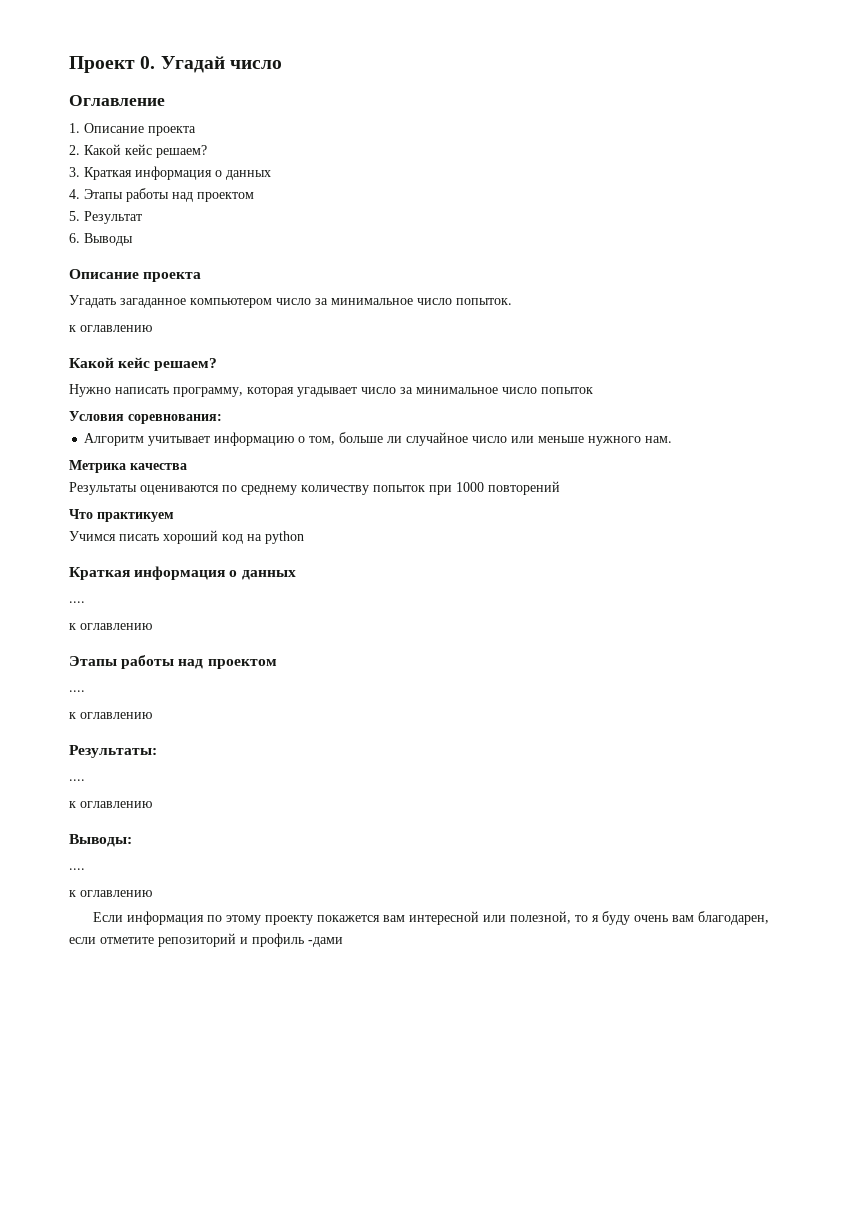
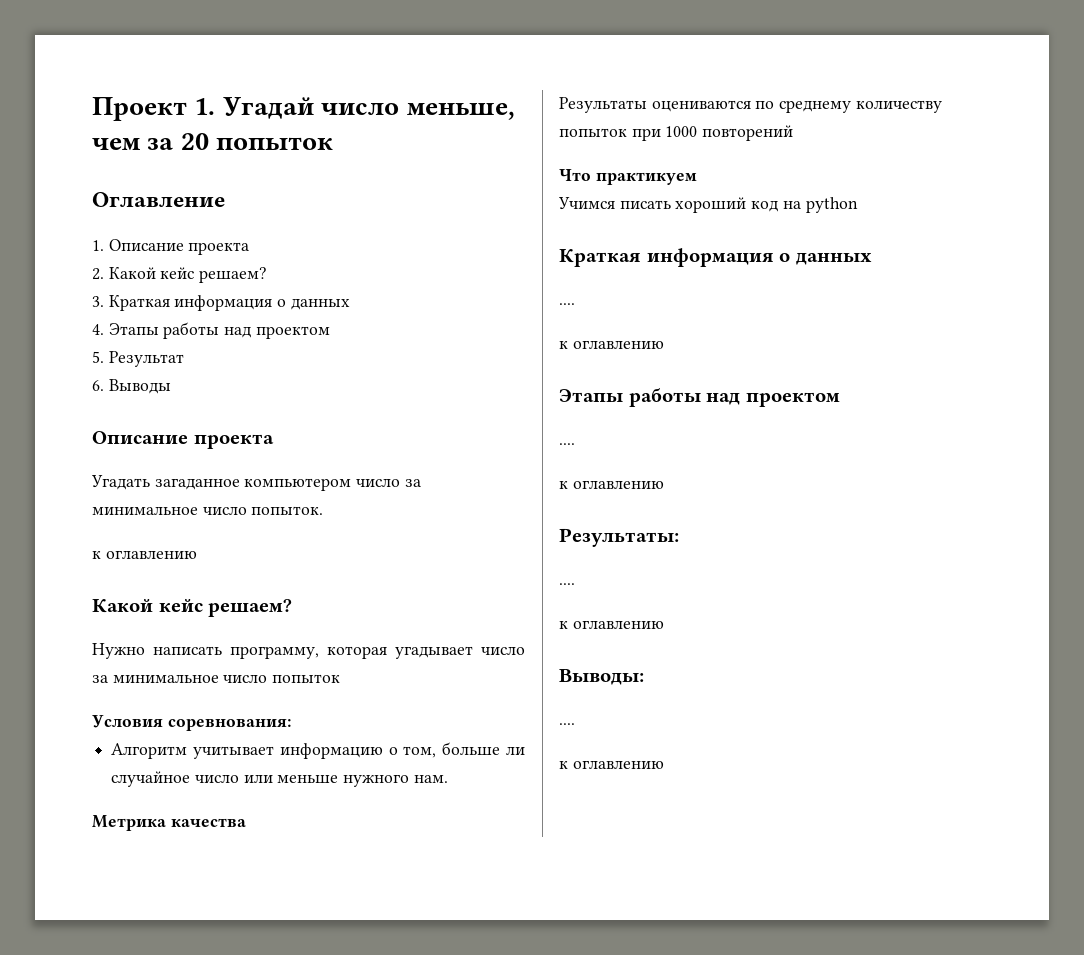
[140,56,156,69] 0. -> [194,98,216,115] 1.
(282, 64) none -> [406,103,515,120] [92,133,334,150] меньше, чем за 20 попыток
[93,911,770,925] [69,933,343,947] // Если информация по этому проекту покажется вам интересной или полезной, то я буду очень вам благодарен, если отметите репозиторий и профиль -дами -> (664, 764) none

